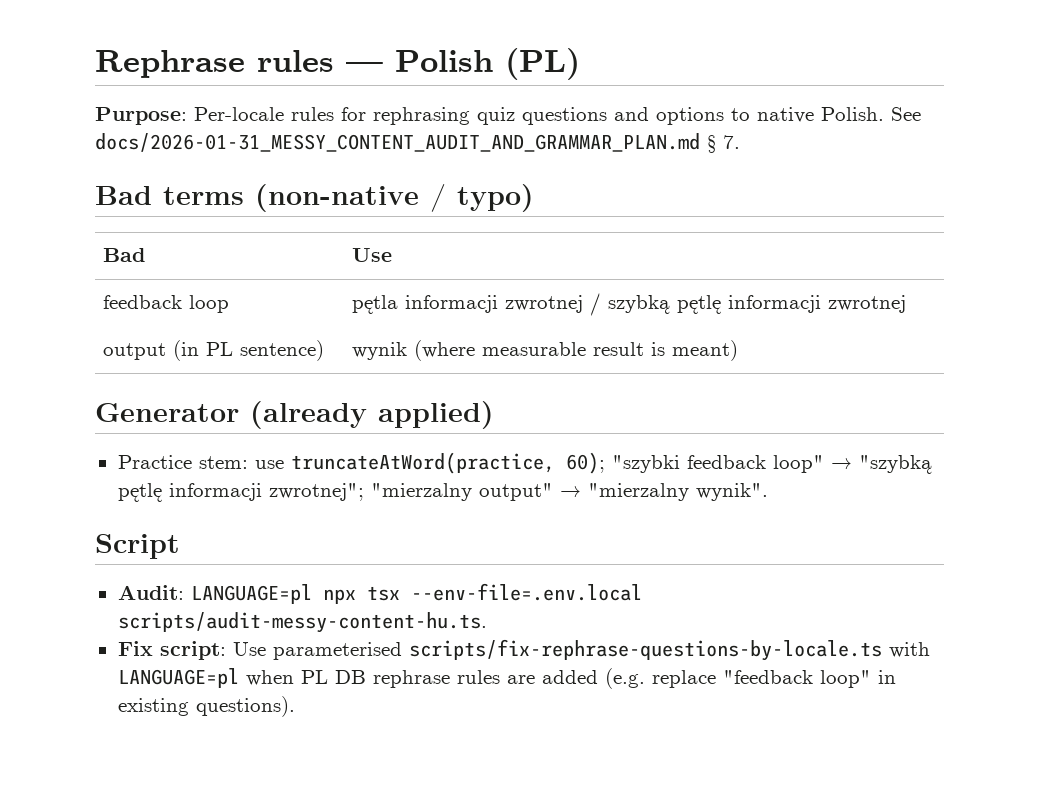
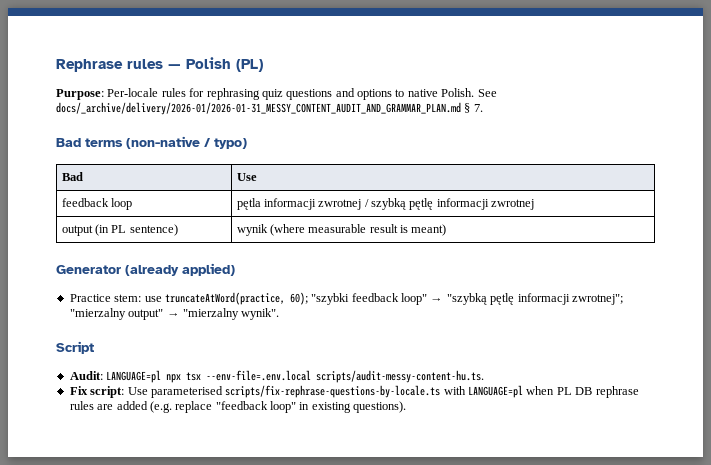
[95,133,700,152] docs/2026-01-31_MESSY_CONTENT_AUDIT_AND_GRAMMAR_PLAN.md -> [56,102,461,115] docs/_archive/delivery/2026-01/2026-01-31_MESSY_CONTENT_AUDIT_AND_GRAMMAR_PLAN.md

